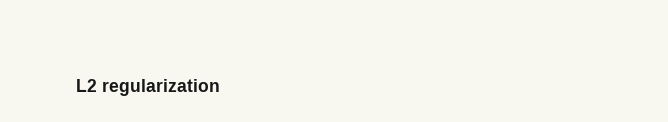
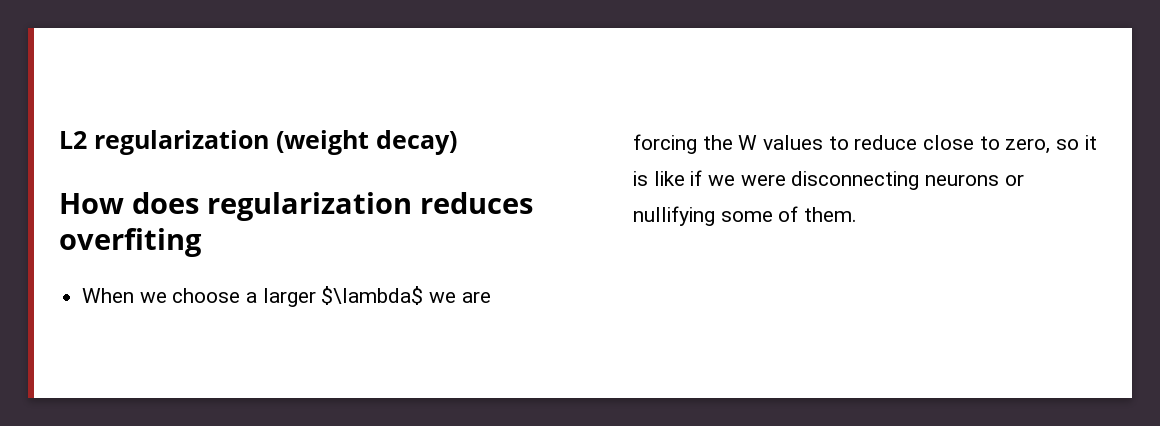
(220, 87) none -> [276,130,457,155] [59,192,533,221] [59,228,202,257] [82,286,491,307] [633,134,1097,154] [633,170,1024,190] [633,206,858,226] (weight decay) // How does regularization reduces overfiting // When we choose a larger $\lambda$ we are forcing the W values to reduce close to zero, so it is like if we were disconnecting neurons or nullifying some of them.

